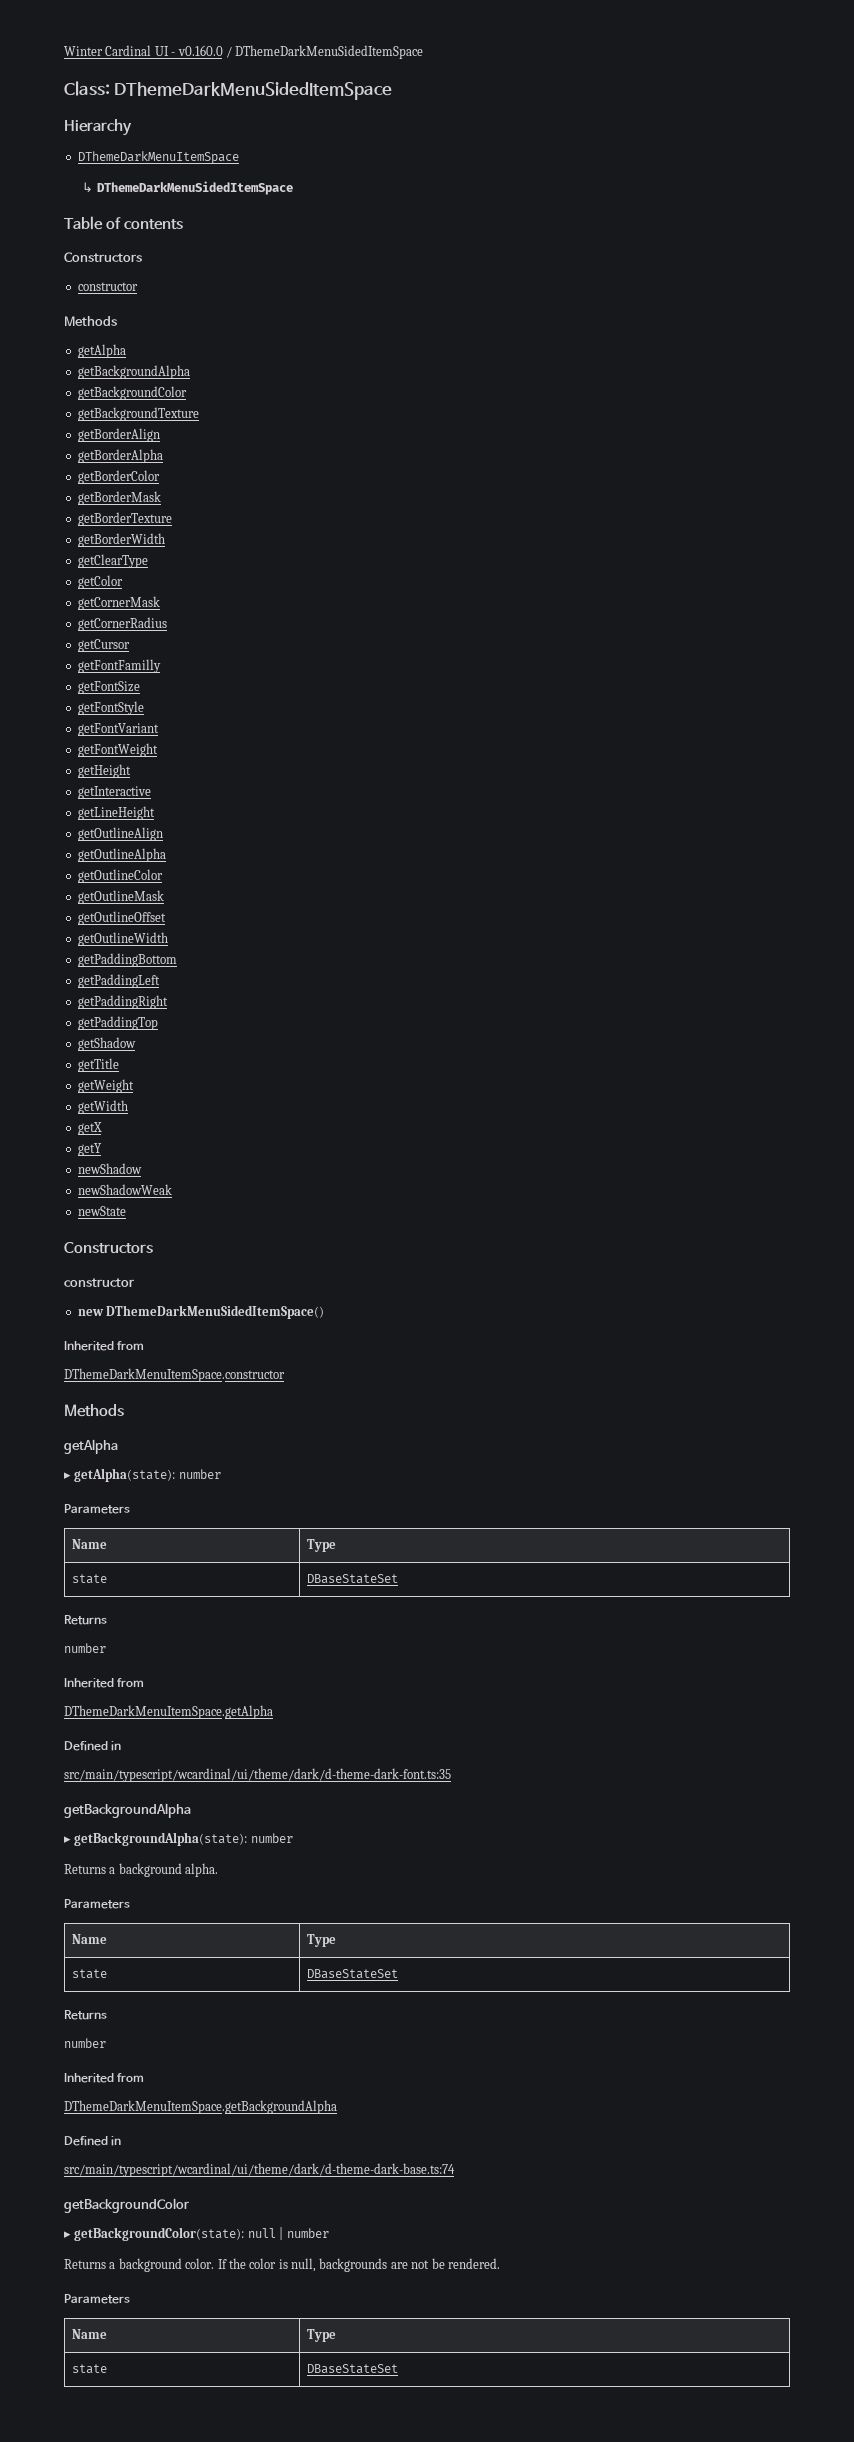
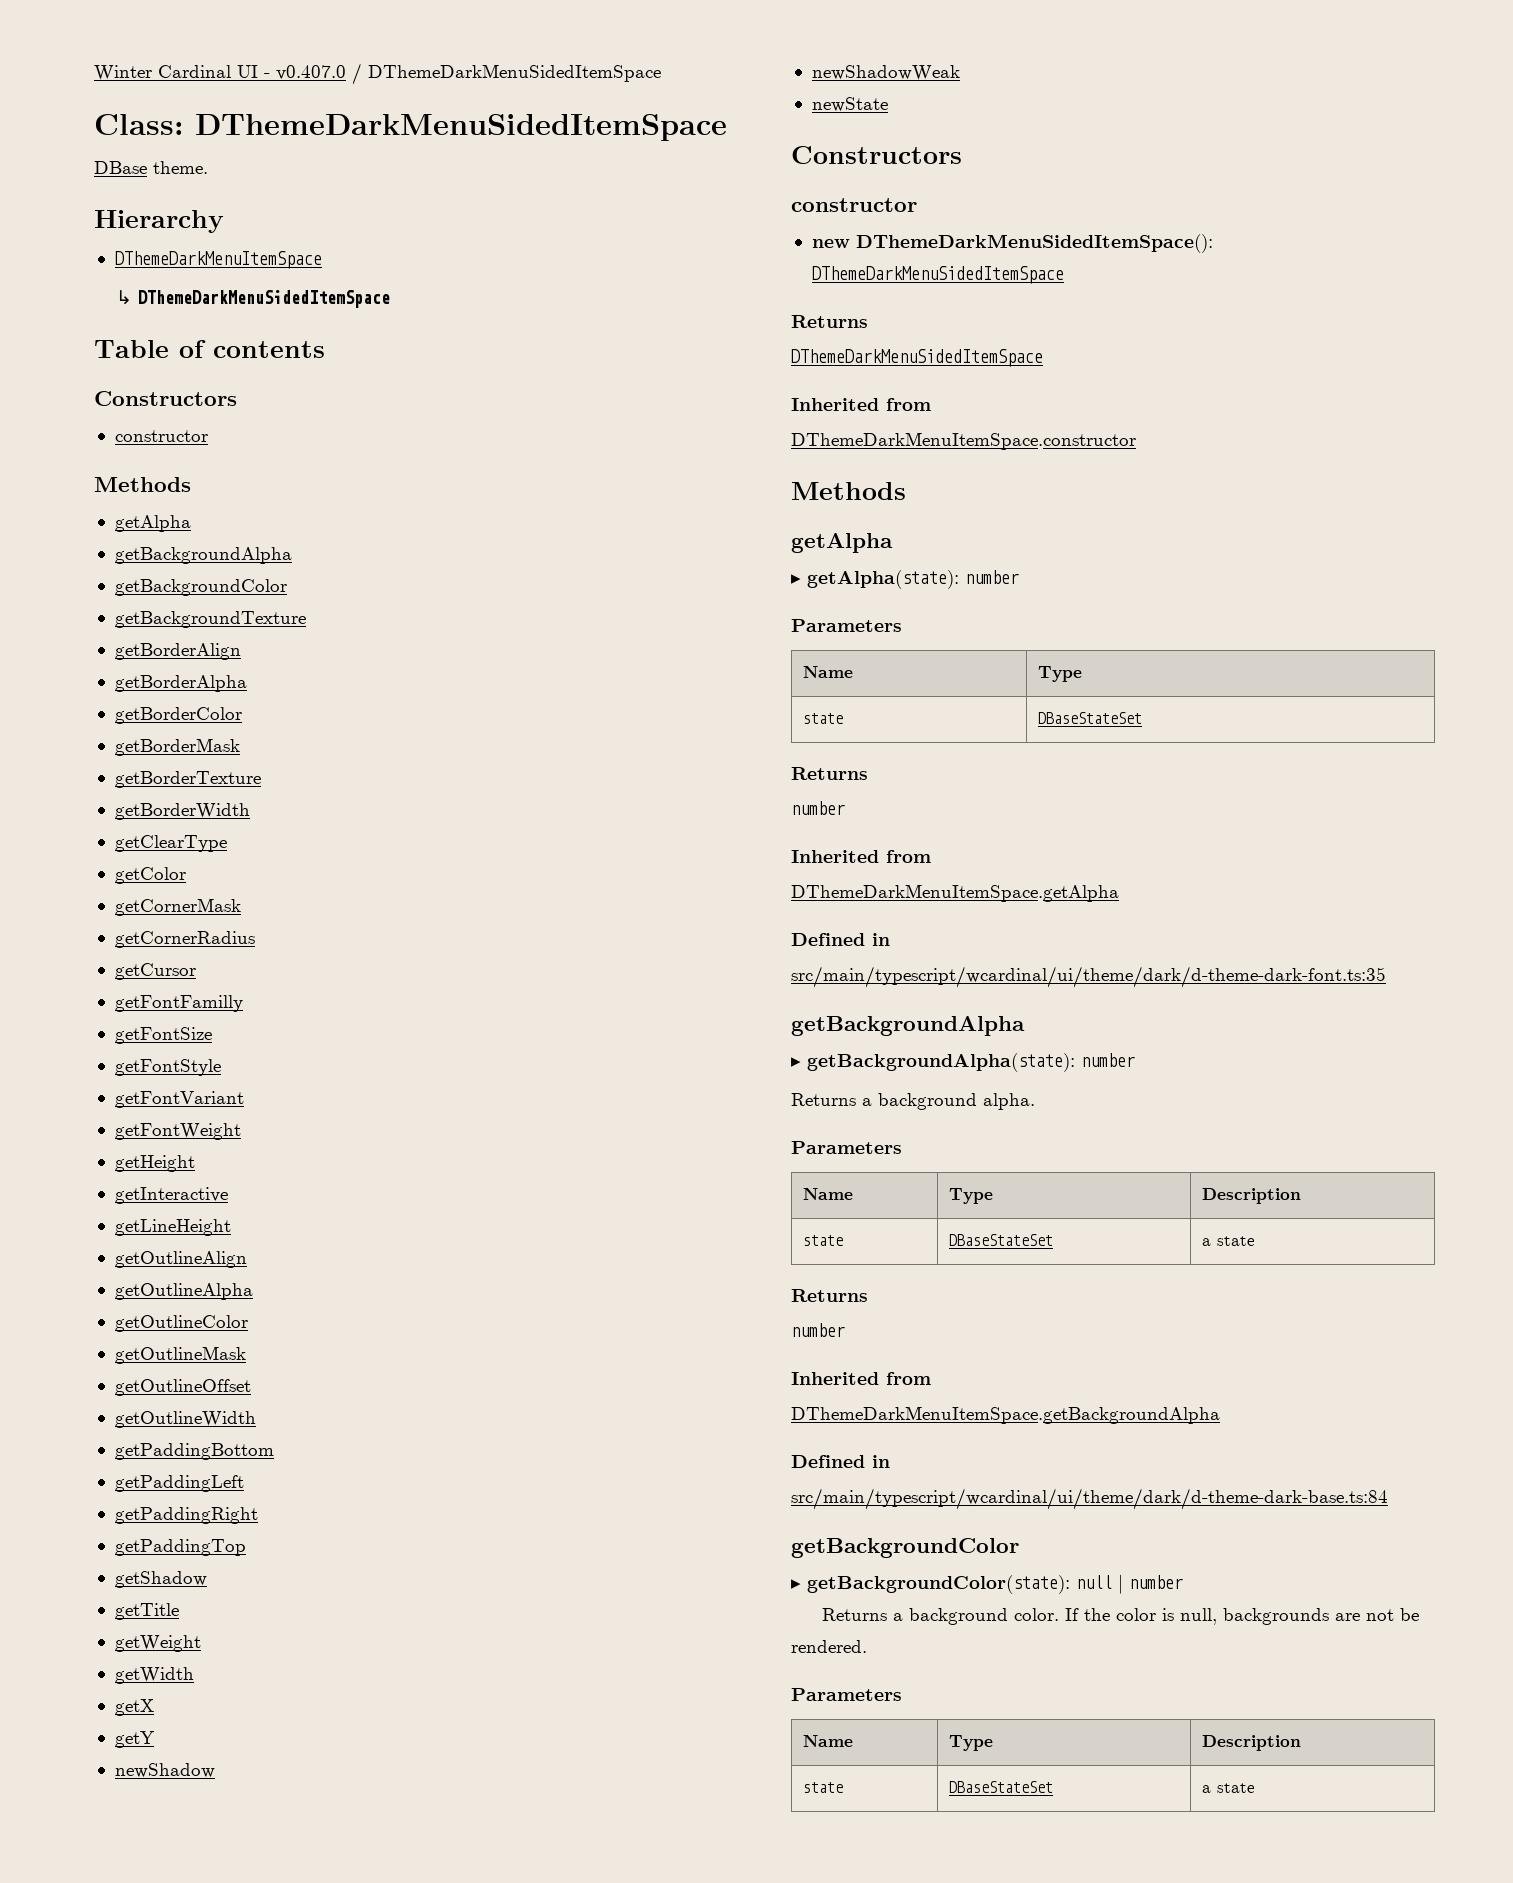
[177,45,223,56] v0.160.0 -> [276,65,346,80] v0.407.0
(393, 91) none -> [94,161,208,174] // DBase theme.
[106,1305,325,1319] DThemeDarkMenuSidedItemSpace() -> [855,234,1213,253] [811,266,1064,284] [791,315,868,328] [791,349,1043,367] DThemeDarkMenuSidedItemSpace(): DThemeDarkMenuSidedItemSpace // Returns // DThemeDarkMenuSidedItemSpace
[71,1969,107,1979] [306,1969,398,1979] // state | DBaseStateSet -> [1201,1188,1301,1204] [802,1235,843,1246] [948,1234,1053,1246] [1201,1236,1255,1246] | Description // state | DBaseStateSet | a state
[64,2163,455,2177] src/main/typescript/wcardinal/ui/theme/dark/d-theme-dark-base.ts:74 -> [791,1488,1388,1510] src/main/typescript/wcardinal/ui/theme/dark/d-theme-dark-base.ts:84
[71,2364,107,2374] [306,2364,398,2374] // state | DBaseStateSet -> [1201,1735,1301,1751] [802,1782,843,1793] [948,1781,1053,1793] [1201,1783,1255,1793] | Description // state | DBaseStateSet | a state

